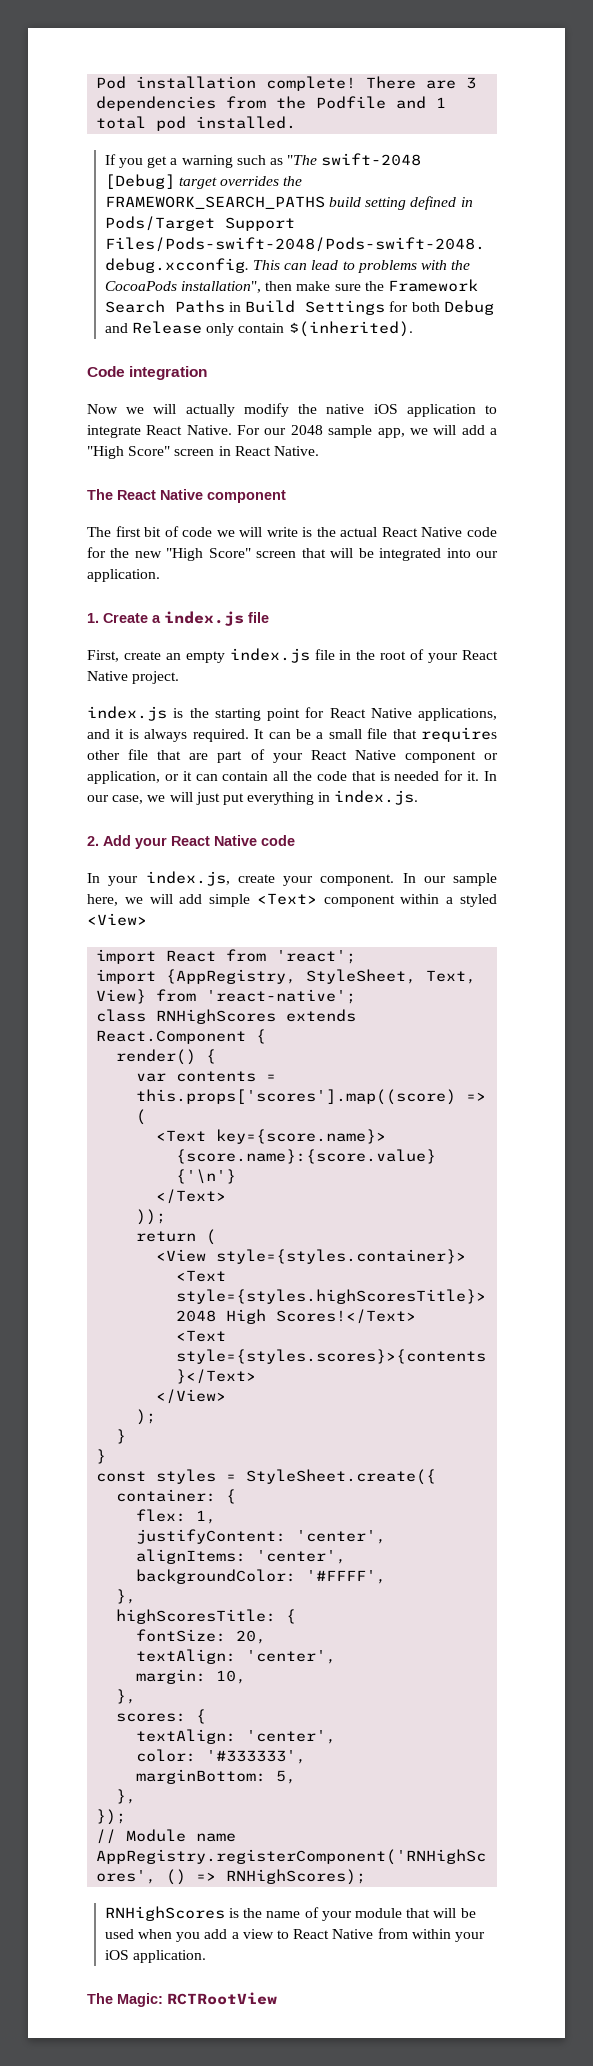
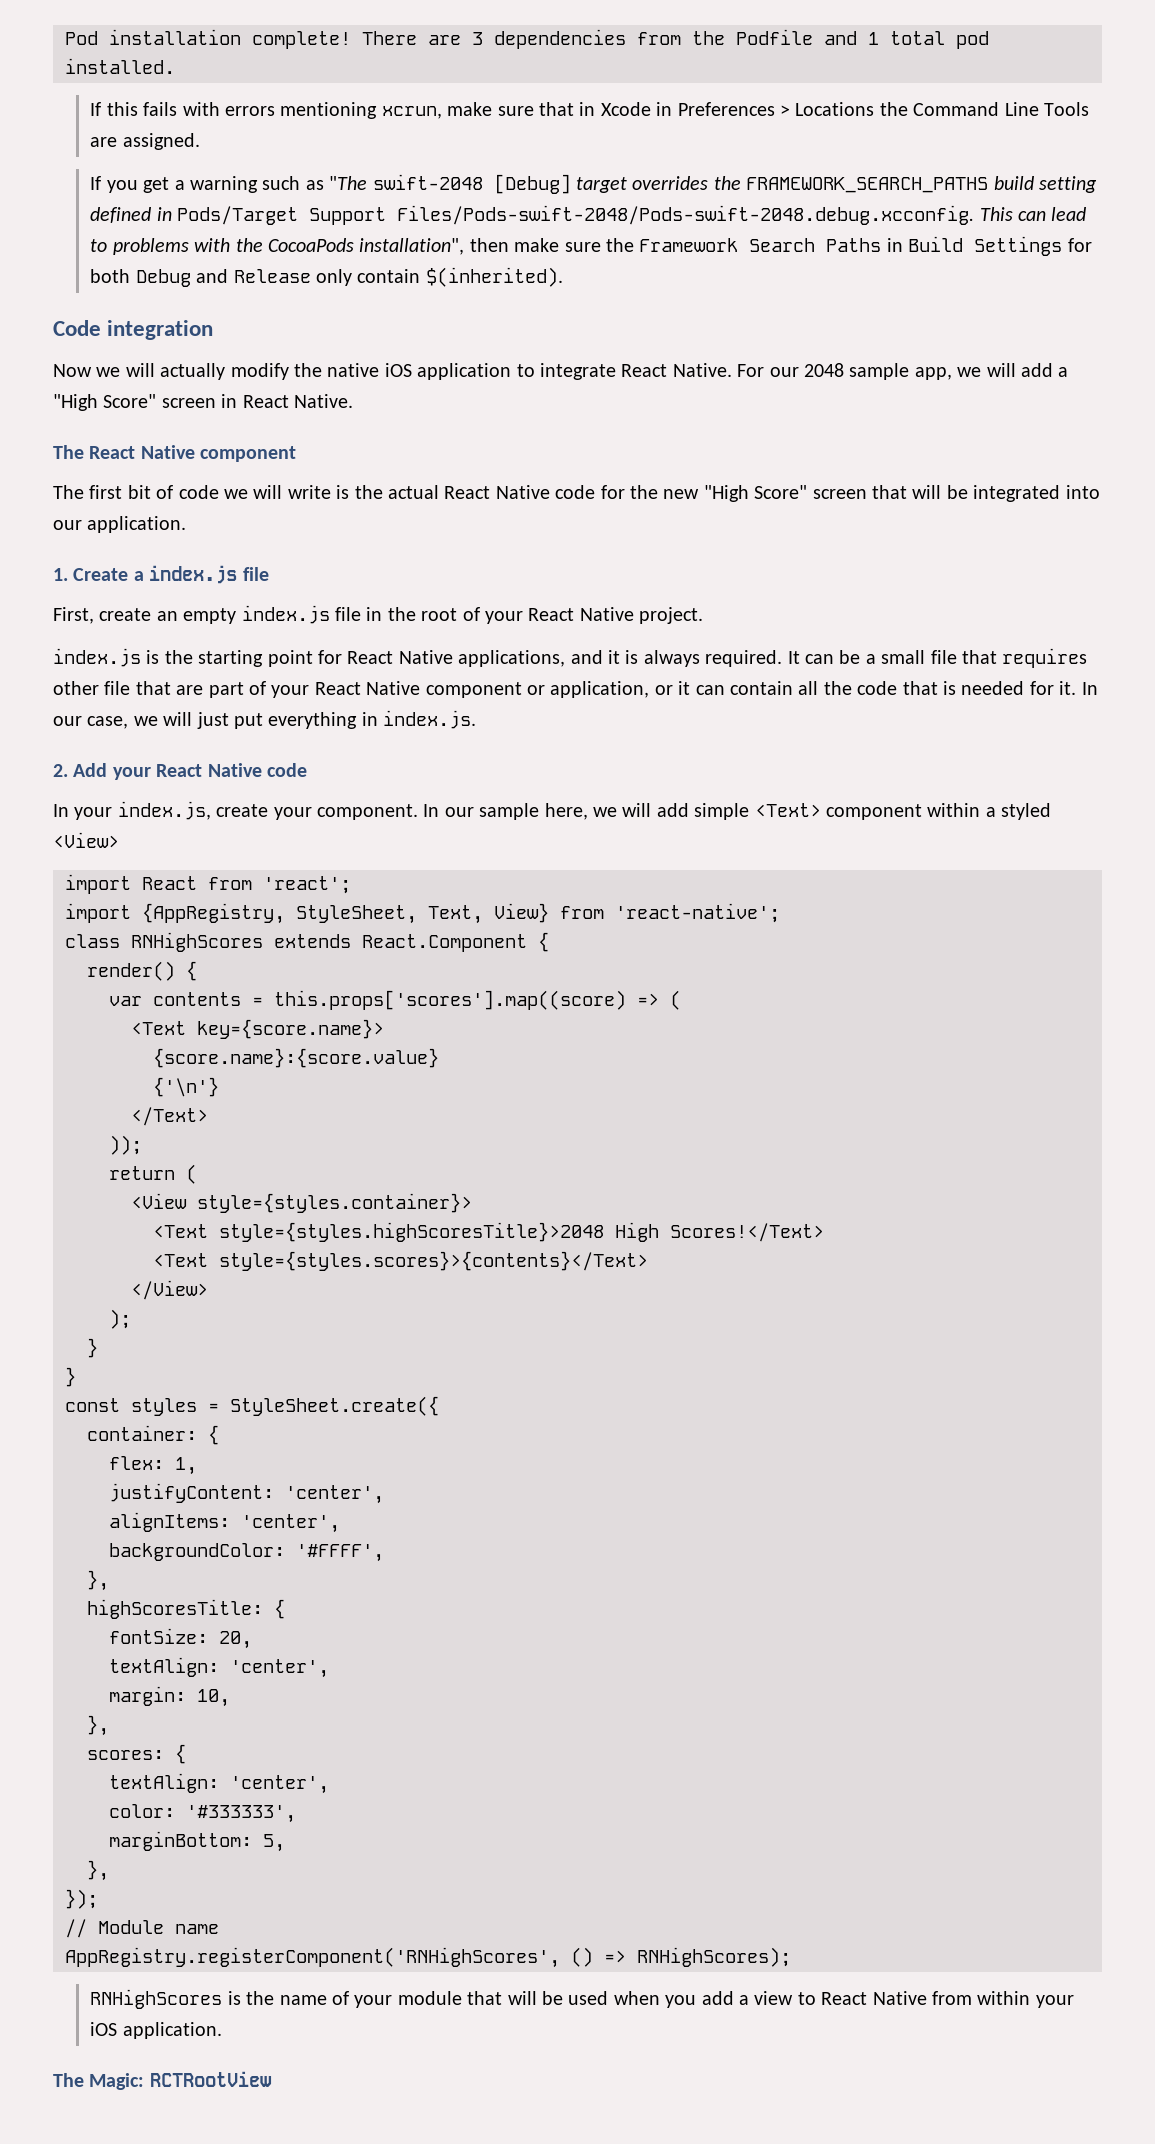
(297, 122) none -> [90,102,1090,119] [90,133,200,150] // If this fails with errors mentioning xcrun, make sure that in Xcode in Preferences > Locations the Command Line Tools are assigned.

